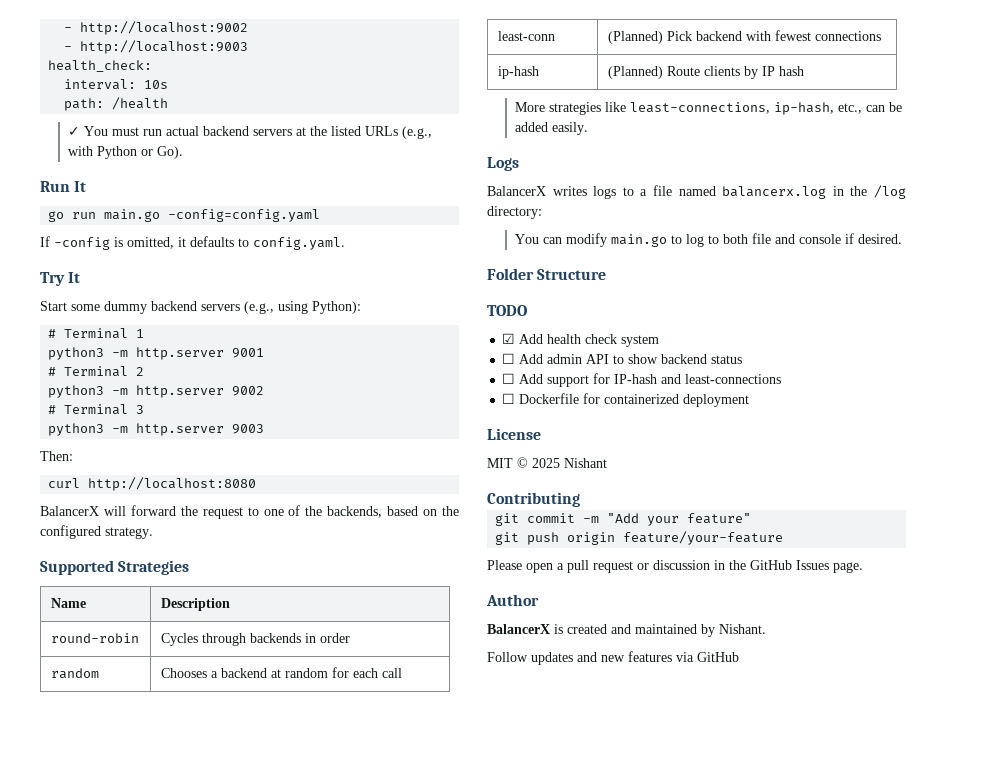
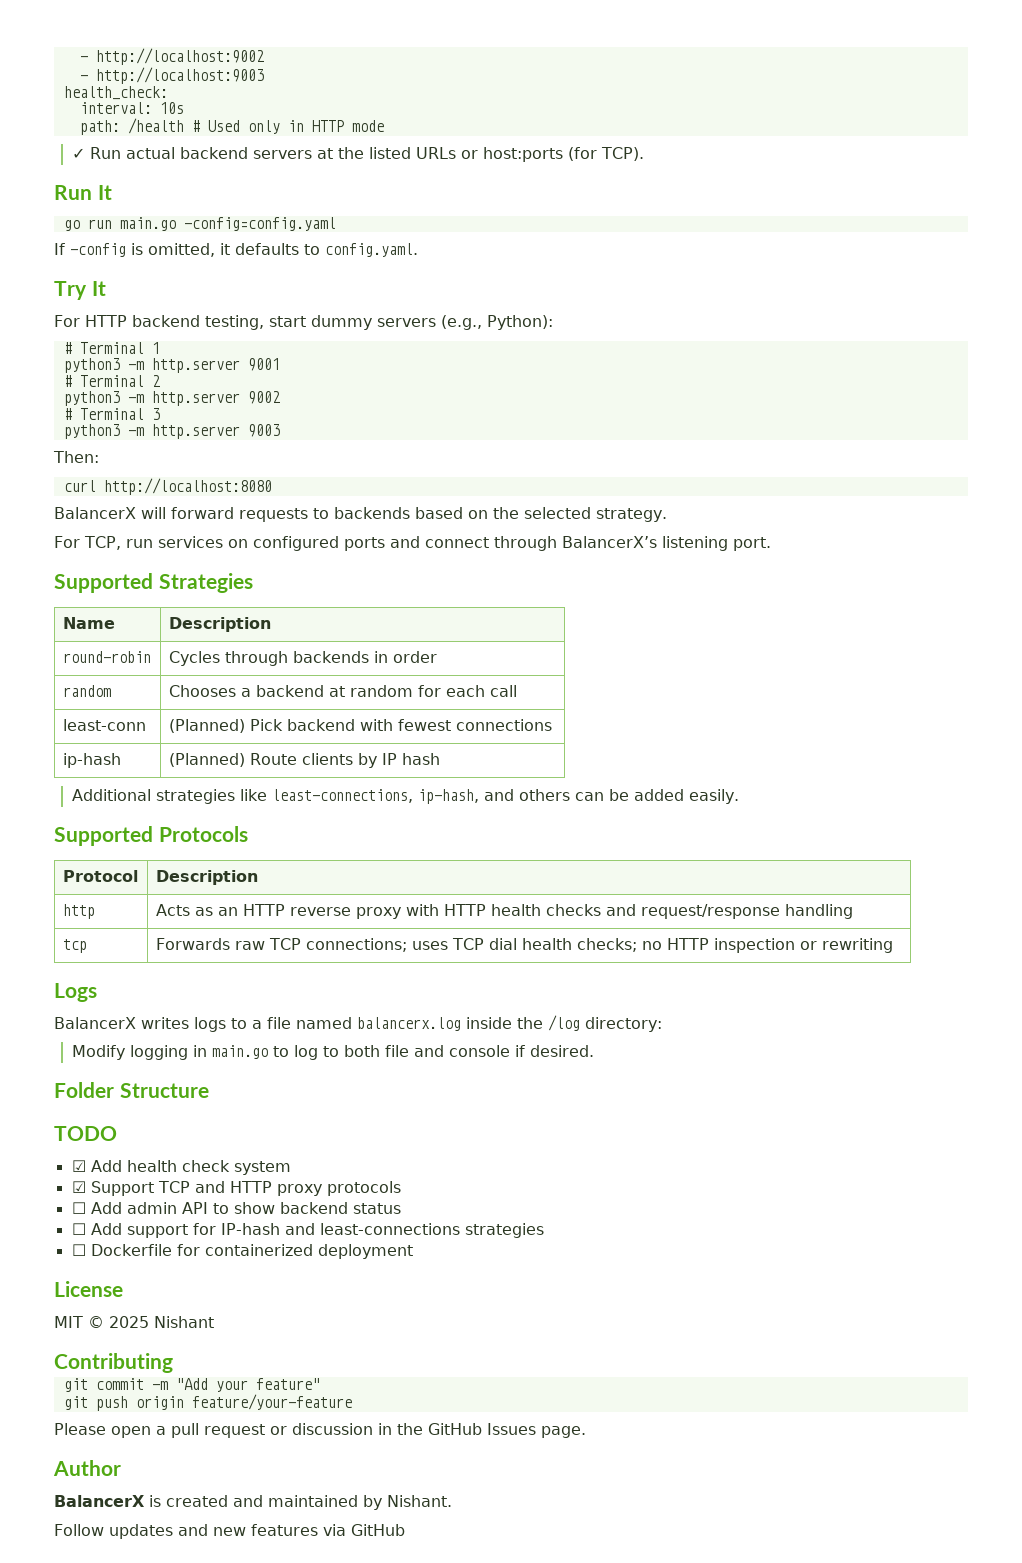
[67,126,162,136] // ✓ You must run -> [191,120,384,134] [71,147,121,159] # Used only in HTTP mode // ✓ Run
[401,126,432,139] [67,146,183,159] (e.g., with Python or Go). -> [460,147,644,162] or host:ports (for TCP).
[40,301,197,314] Start some dummy backend -> [54,315,372,330] For HTTP backend testing, start dummy
[278,301,308,314] using -> (482, 322) none
[180,505,460,519] [40,525,153,539] the request to one of the backends, based on the configured strategy. -> [239,507,667,522] [54,536,771,551] requests to backends based on the selected strategy. // For TCP, run services on configured ports and connect through BalancerX’s listening port.
[514,102,545,112] More -> [71,789,151,801] Additional
[837,103,862,114] etc., -> [483,789,570,801] and others
(588, 128) none -> [54,826,248,846] [62,870,138,882] [155,870,258,885] [62,904,95,919] [155,904,853,919] [62,939,87,953] [155,938,893,953] // Supported Protocols // Protocol | Description // http | Acts as an HTTP reverse proxy with HTTP health checks and request/response handling // tcp | Forwards raw TCP connections; uses TCP dial health checks; no HTTP inspection or rewriting
[832,186,844,196] in -> [466,1017,512,1029] inside
[514,233,607,247] You can modify -> [71,1045,207,1060] Modify logging in
(660, 341) none -> [71,1181,401,1196] // ☑ Support TCP and HTTP proxy protocols
(782, 379) none -> [464,1223,544,1238] strategies

